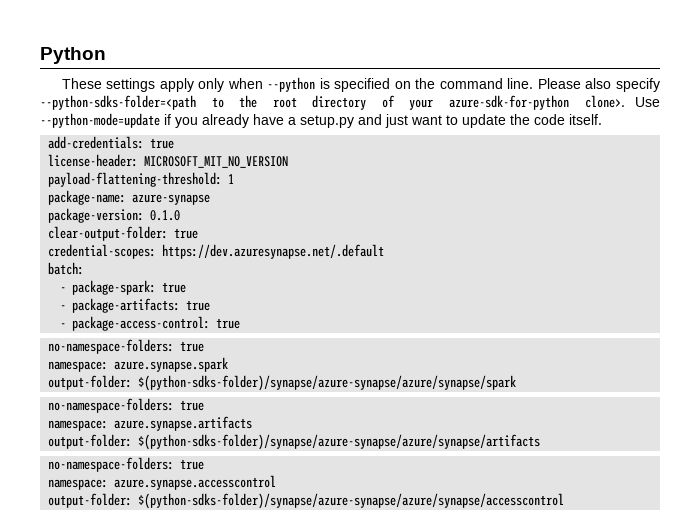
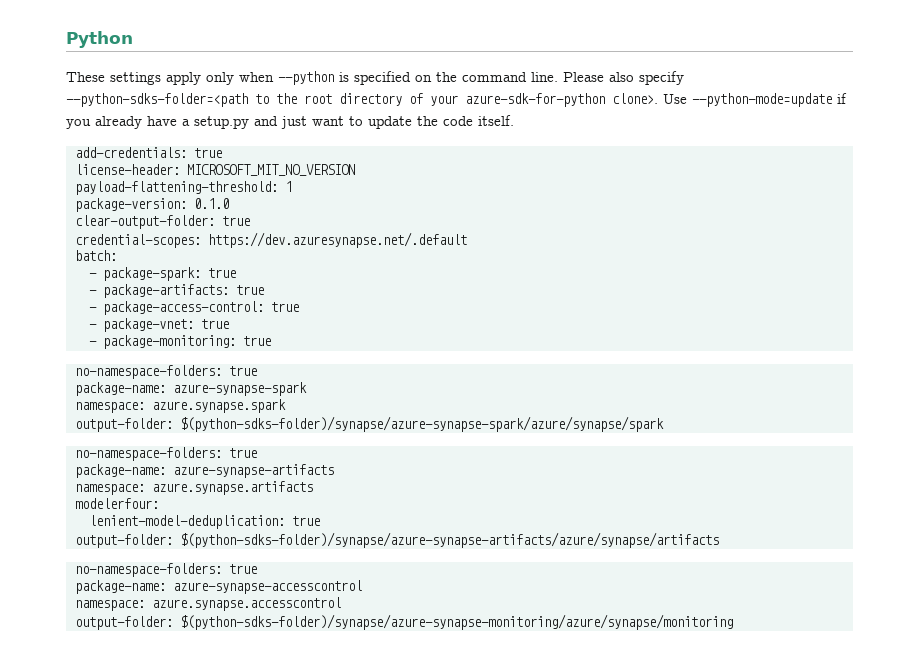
[48,190,211,205] // package-name: azure-synapse -> (292, 186) none
[48,339,205,354] // no-namespace-folders: true -> [88,318,229,332] [88,335,271,349] [74,365,257,379] [74,382,307,396] // - package-vnet: true // - package-monitoring: true // no-namespace-folders: true // package-name: azure-synapse-spark
[138,375,517,391] [48,398,205,413] $(python-sdks-folder)/synapse/azure-synapse/azure/synapse/spark // no-namespace-folders: true -> [179,416,664,432] [74,447,257,461] [74,464,334,478] $(python-sdks-folder)/synapse/azure-synapse-spark/azure/synapse/spark // no-namespace-folders: true // package-name: azure-synapse-artifacts
[48,434,541,450] [48,457,205,472] // output-folder: $(python-sdks-folder)/synapse/azure-synapse/azure/synapse/artifacts // no-namespace-folders: true -> [74,498,159,509] [88,515,320,529] [74,532,719,548] [74,563,257,577] [74,580,362,594] // modelerfour: // lenient-model-deduplication: true // output-folder: $(python-sdks-folder)/synapse/azure-synapse-artifacts/azure/synapse/artifacts // no-namespace-folders: true // package-name: azure-synapse-accesscontrol
[138,493,565,509] $(python-sdks-folder)/synapse/azure-synapse/azure/synapse/accesscontrol -> [179,614,733,630] $(python-sdks-folder)/synapse/azure-synapse-monitoring/azure/synapse/monitoring

